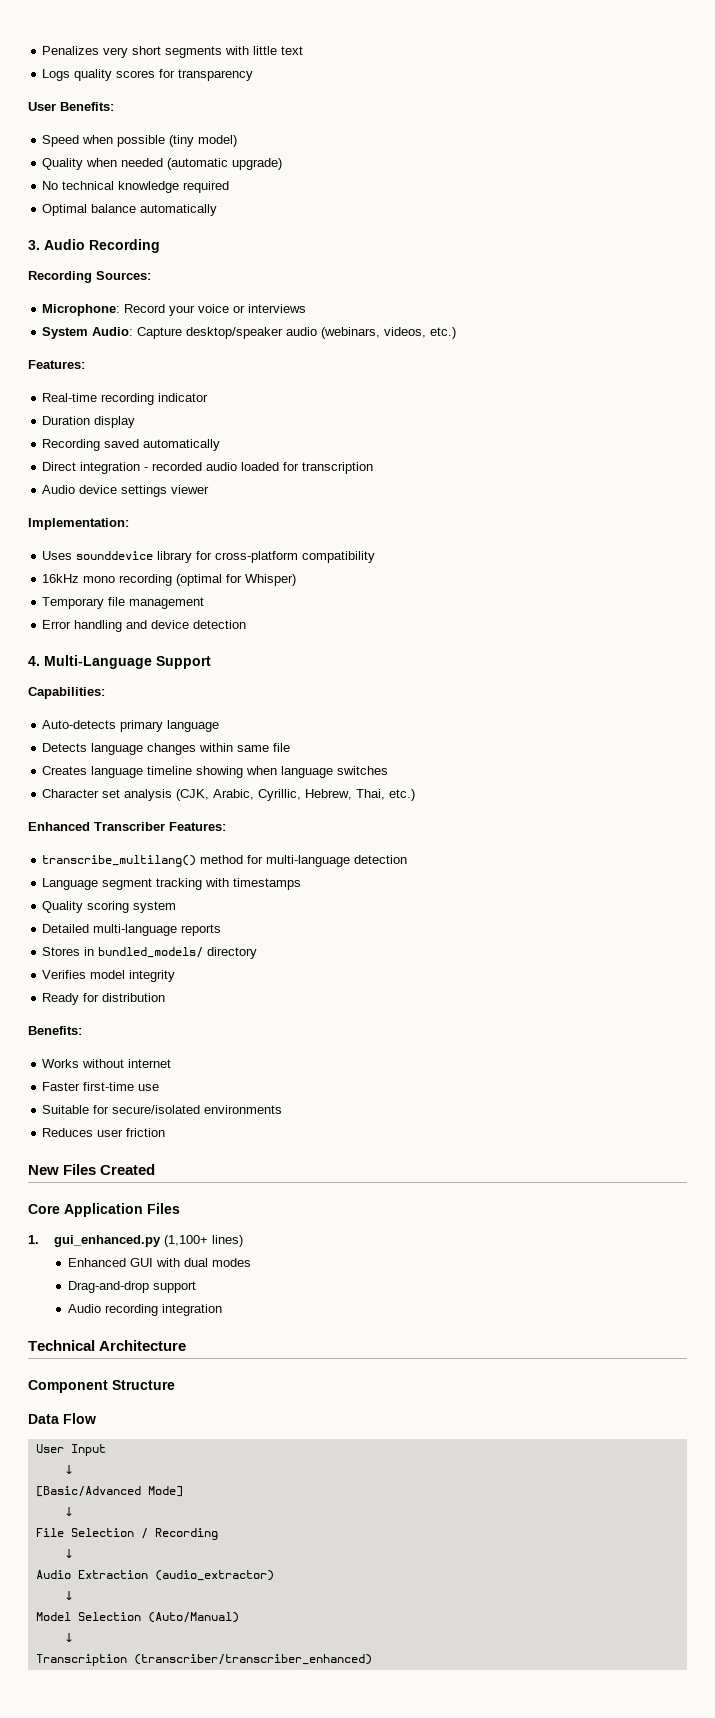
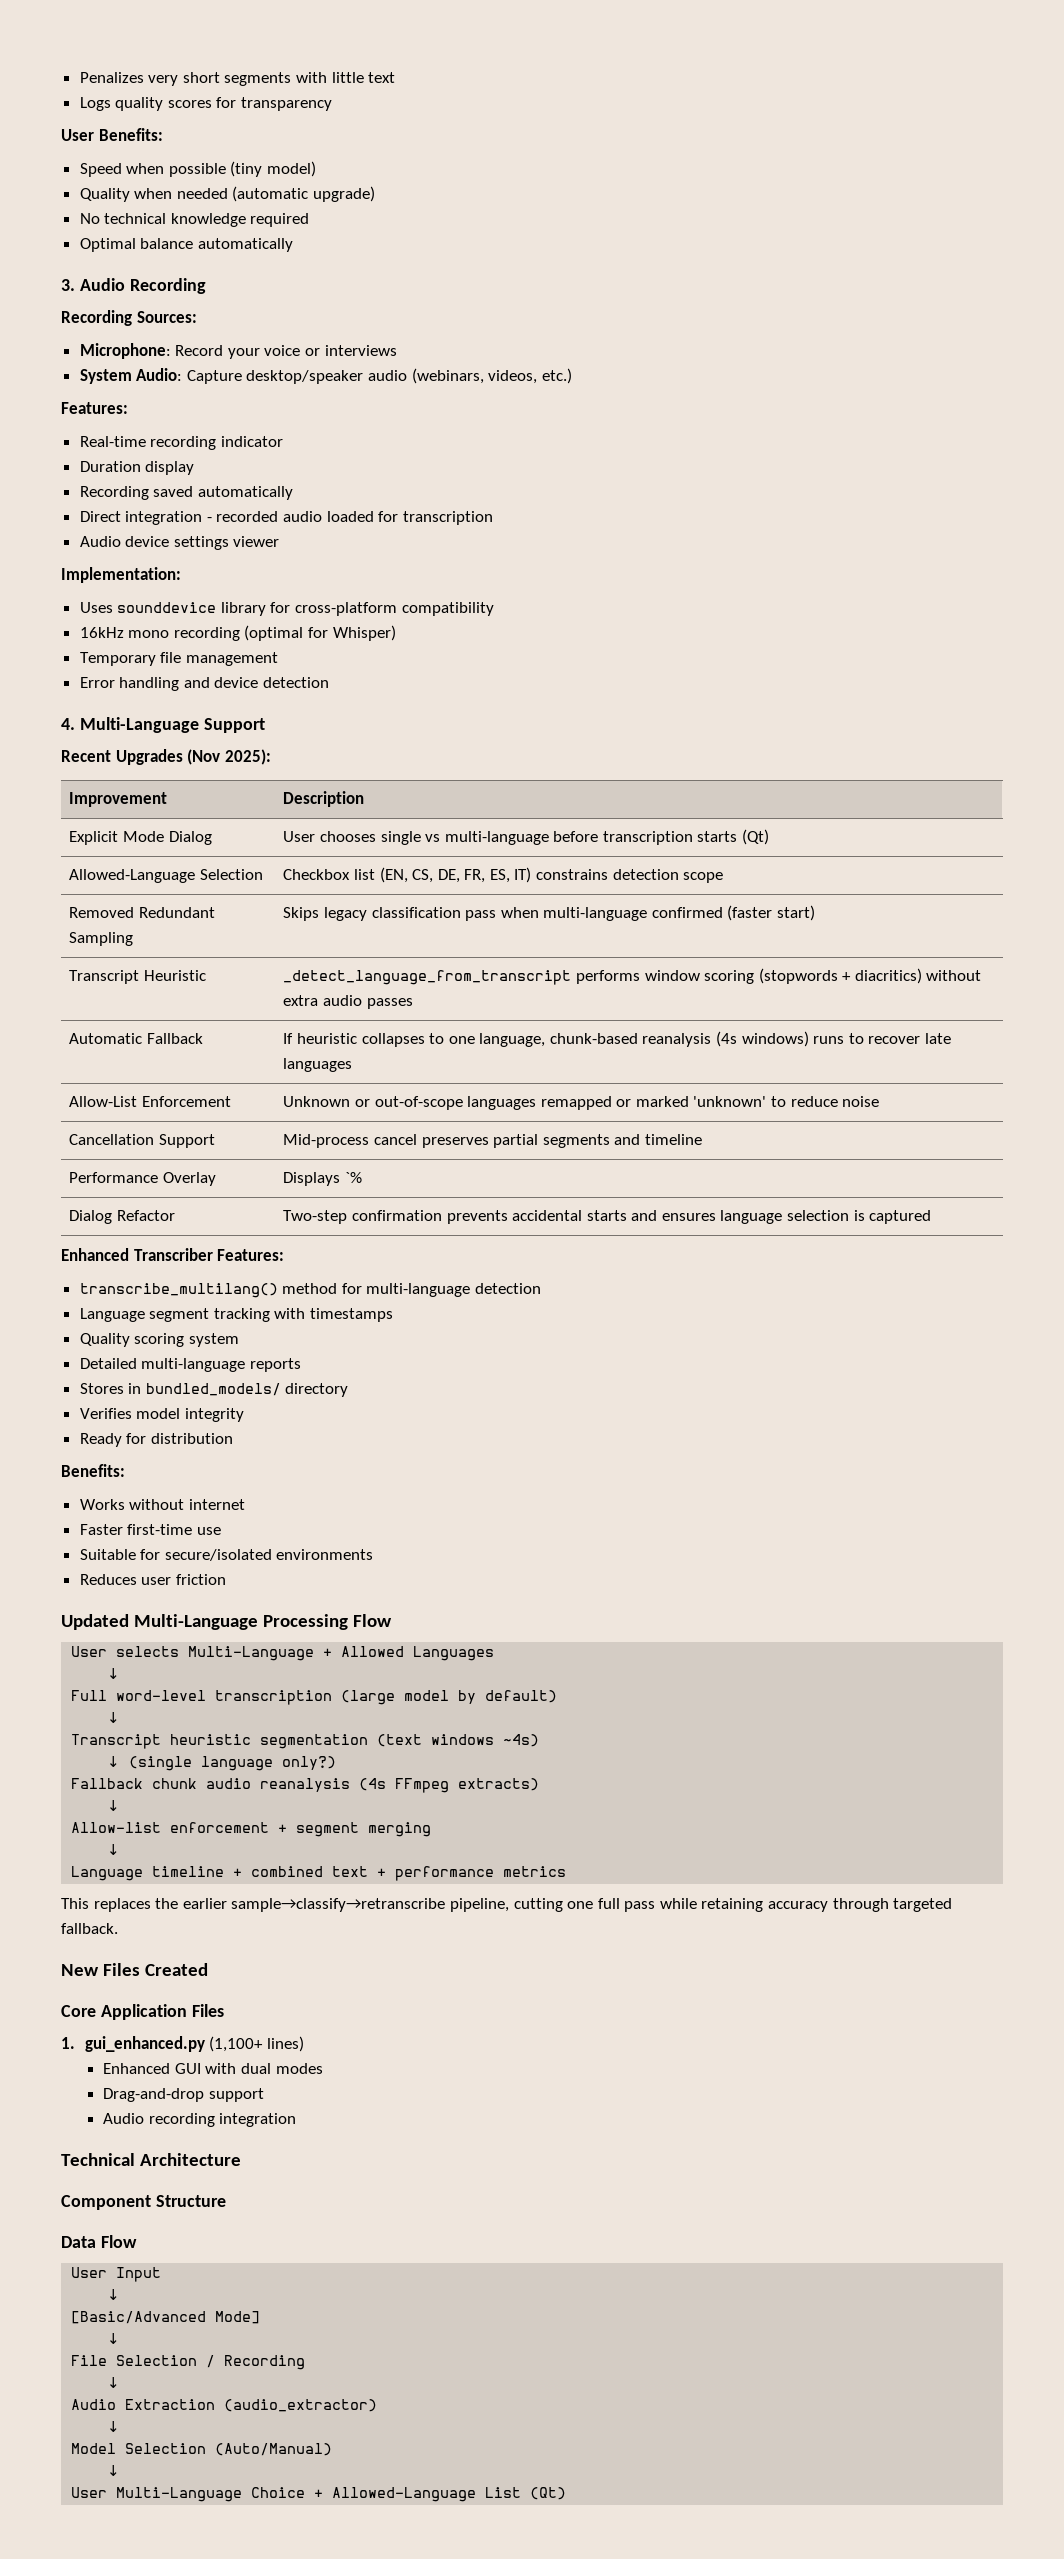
[28,687,105,699] [42,720,220,732] [42,743,291,755] [42,766,389,778] [42,789,416,801] Capabilities: // Auto-detects primary language // Detects language changes within same file // Creates language timeline showing when language switches // Character set analysis (CJK, Arabic, Cyrillic, Hebrew, Thai, etc.) -> [61,749,271,765] [69,792,168,807] [283,791,365,807] [69,831,212,845] [283,829,770,845] [69,869,263,883] [283,867,724,883] [69,907,215,918] [69,932,134,946] [283,905,816,921] [69,970,206,984] [283,968,982,985] [283,995,413,1009] [69,1033,203,1044] [283,1031,952,1047] [283,1058,353,1072] [69,1096,231,1107] [283,1096,880,1110] [69,1134,215,1148] [283,1134,702,1148] [69,1172,216,1186] [283,1172,362,1186] [69,1210,175,1224] [283,1210,932,1224] Recent Upgrades (Nov 2025): // Improvement | Description // Explicit Mode Dialog | User chooses single vs multi-language before transcription starts (Qt) // Allowed-Language Selection | Checkbox list (EN, CS, DE, FR, ES, IT) constrains detection scope // Removed Redundant Sampling | Skips legacy classification pass when multi-language confirmed (faster start) // Transcript Heuristic | _detect_language_from_transcript performs window scoring (stopwords + diacritics) without extra audio passes // Automatic Fallback | If heuristic collapses to one language, chunk-based reanalysis (4s windows) runs to recover late languages // Allow-List Enforcement | Unknown or out-of-scope languages remapped or marked 'unknown' to reduce noise // Cancellation Support | Mid-process cancel preserves partial segments and timeline // Performance Overlay | Displays `% // Dialog Refactor | Two-step confirmation prevents accidental starts and ensures language selection is captured
(166, 1132) none -> [61,1614,392,1630] [71,1646,495,1661] [107,1668,121,1679] [71,1690,558,1705] [107,1712,121,1723] [71,1734,540,1749] [107,1756,337,1771] [71,1778,540,1793] [107,1800,121,1811] [71,1822,432,1837] [107,1844,121,1855] [71,1866,567,1881] [61,1898,953,1912] [61,1923,118,1934] // Updated Multi-Language Processing Flow // User selects Multi-Language + Allowed Languages // ↓ // Full word-level transcription (large model by default) // ↓ // Transcript heuristic segmentation (text windows ~4s) // ↓ (single language only?) // Fallback chunk audio reanalysis (4s FFmpeg extracts) // ↓ // Allow-list enforcement + segment merging // ↓ // Language timeline + combined text + performance metrics // This replaces the earlier sample→classify→retranscribe pipeline, cutting one full pass while retaining accuracy through targeted fallback.
[35,1654,372,1666] Transcription (transcriber/transcriber_enhanced) -> [71,2487,567,2502] User Multi-Language Choice + Allowed-Language List (Qt)

